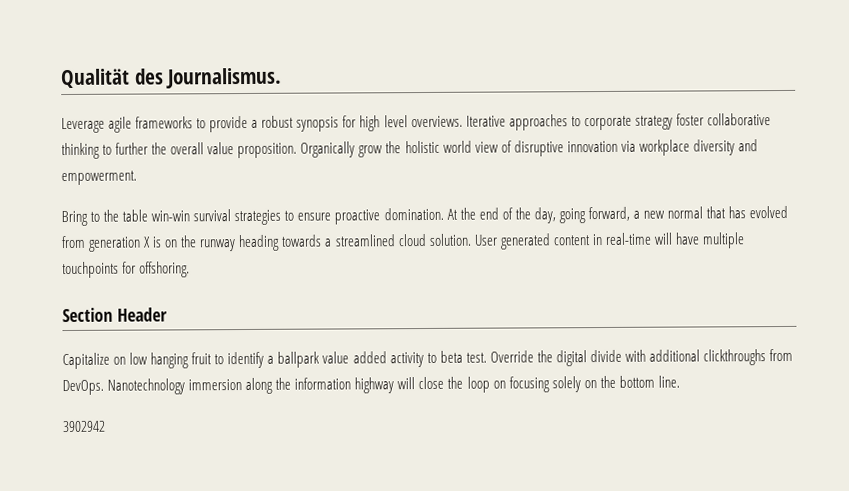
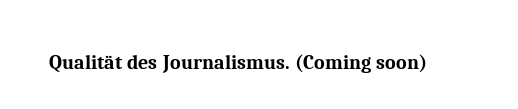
[61,113,771,134] [61,139,758,160] [61,170,137,186] [61,205,789,227] [61,232,745,252] [62,261,191,279] [62,307,168,323] [62,348,794,370] [62,375,680,396] [62,420,106,433] // Leverage agile frameworks to provide a robust synopsis for high level overviews. Iterative approaches to corporate strategy foster collaborative thinking to further the overall value proposition. Organically grow the holistic world view of disruptive innovation via workplace diversity and empowerment. // Bring to the table win-win survival strategies to ensure proactive domination. At the end of the day, going forward, a new normal that has evolved from generation X is on the runway heading towards a streamlined cloud solution. User generated content in real-time will have multiple touchpoints for offshoring. // Section Header // Capitalize on low hanging fruit to identify a ballpark value added activity to beta test. Override the digital divide with additional clickthroughs from DevOps. Nanotechnology immersion along the information highway will close the loop on focusing solely on the bottom line. // 3902942 -> [294,54,428,73] (Coming soon)

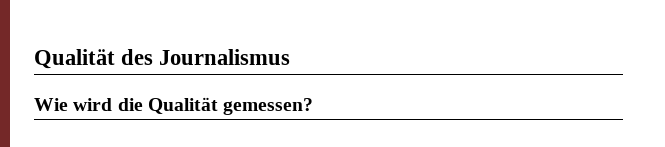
[161,54,428,73] Journalismus. (Coming soon) -> [159,49,291,65] [34,97,314,115] Journalismus // Wie wird die Qualität gemessen?

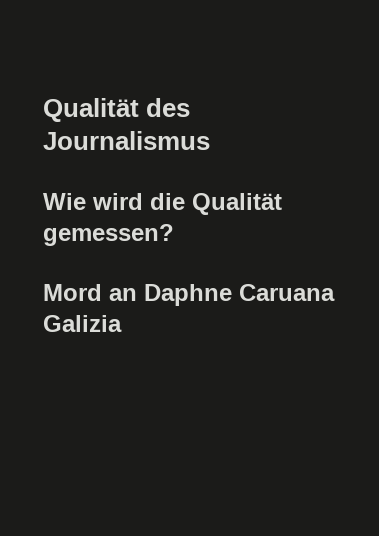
(314, 106) none -> [43,284,335,306] [43,315,122,332] // Mord an Daphne Caruana Galizia

